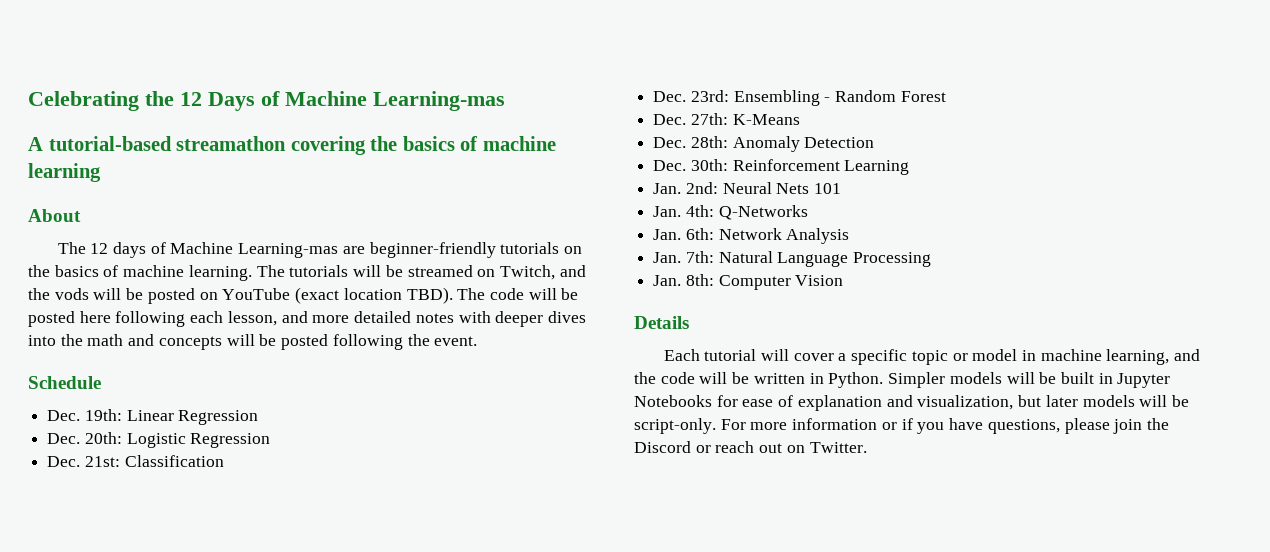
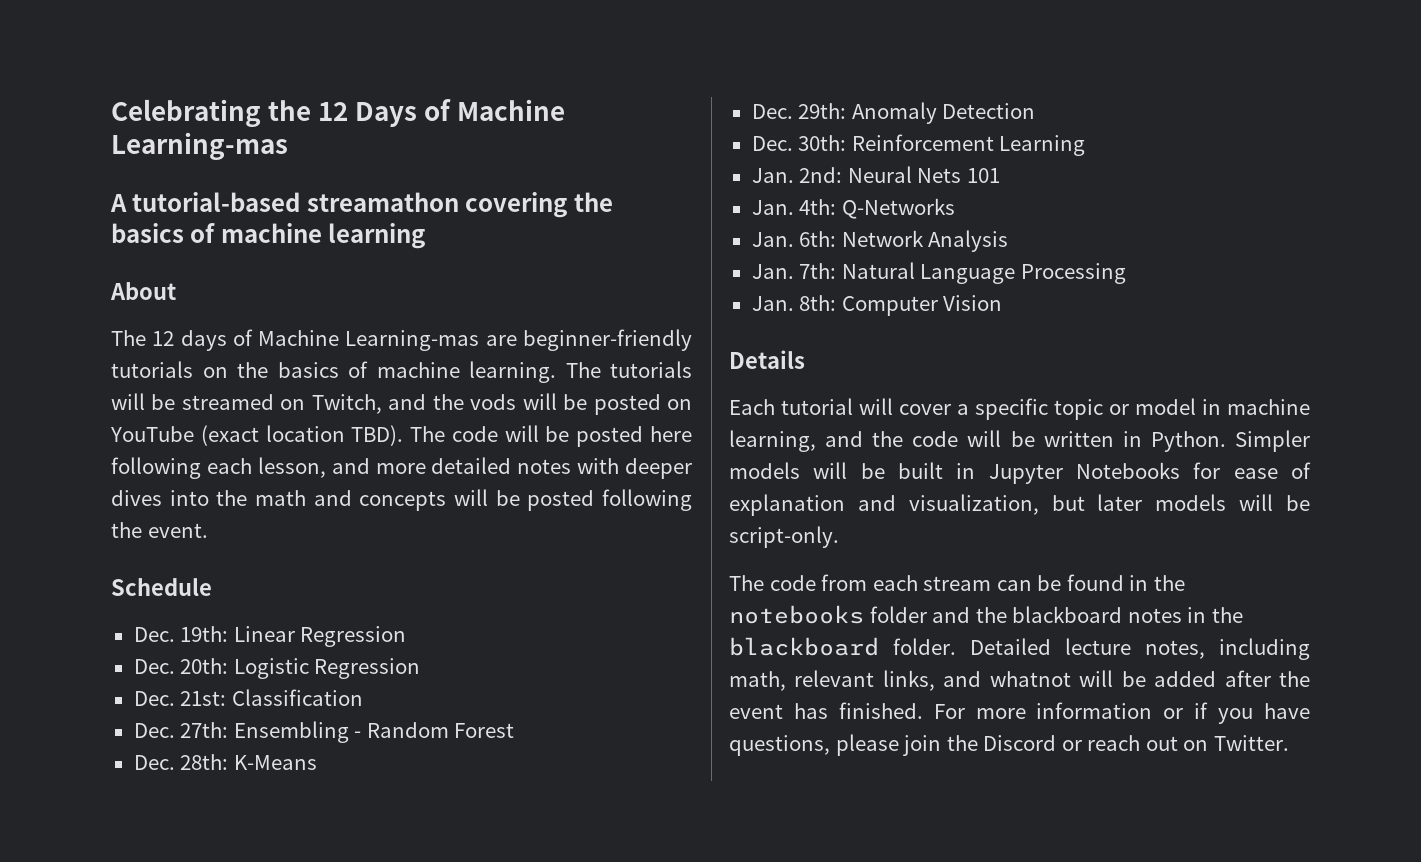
[690,90,729,102] 23rd: -> [180,722,229,738] 27th:
[690,113,728,125] 27th: -> [180,754,229,770] 28th:
[690,136,728,148] 28th: -> [798,103,847,119] 29th:
(716, 426) none -> [729,574,1185,591] [729,605,1243,624] [729,637,1310,660] [729,670,1310,691] [729,702,923,719] // The code from each stream can be found in the notebooks folder and the blackboard notes in the blackboard folder. Detailed lecture notes, including math, relevant links, and whatnot will be added after the event has finished.

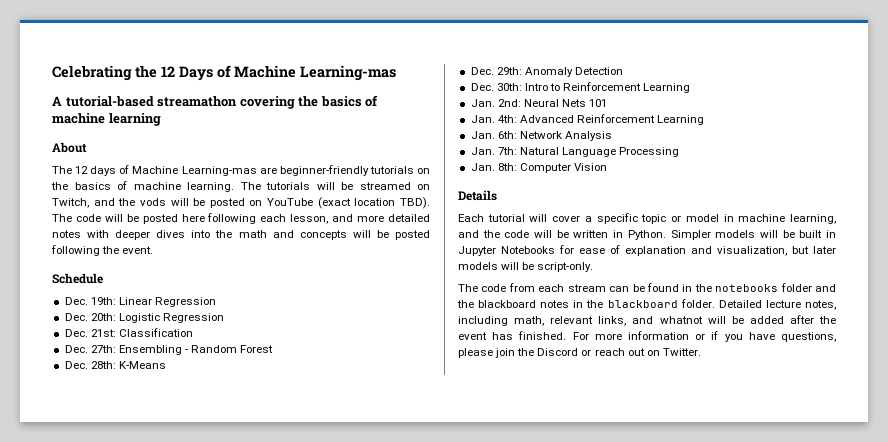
(847, 143) none -> [524,83,560,91] Intro to
[841,198,955,219] Q-Networks -> [519,114,705,125] Advanced Reinforcement Learning

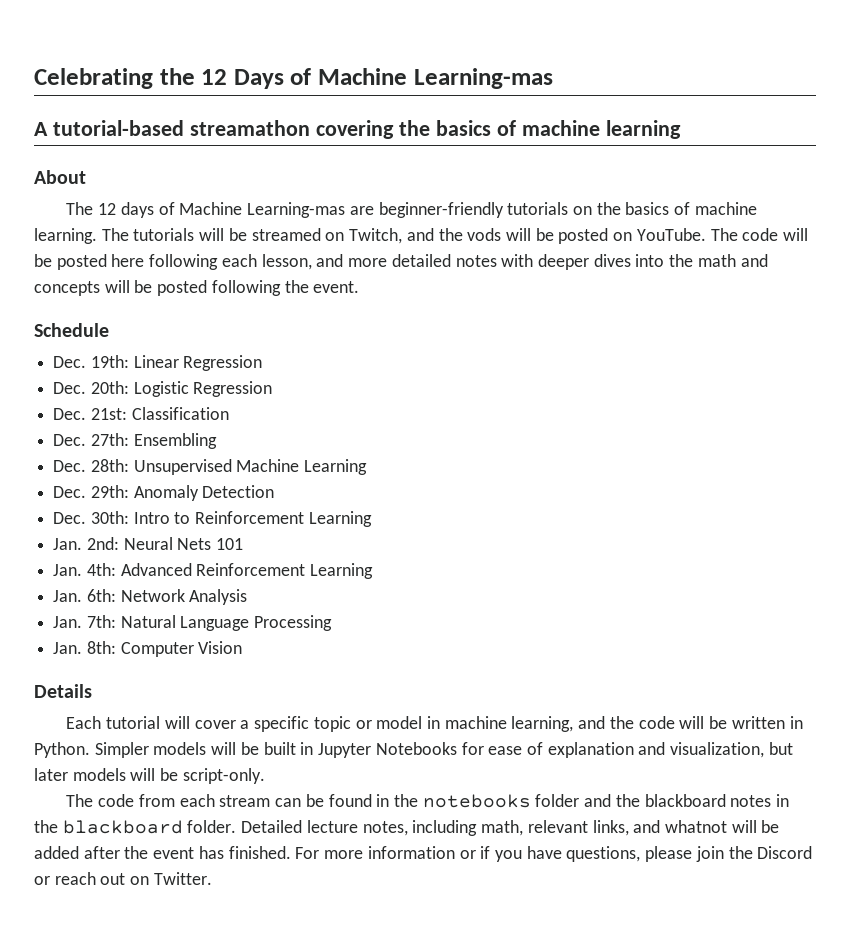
[267,197,430,209] YouTube (exact location TBD). -> [636,228,706,241] YouTube.
[184,345,274,353] - Random Forest -> (217, 441) none
[118,361,166,369] K-Means -> [133,459,368,475] Unsupervised Machine Learning

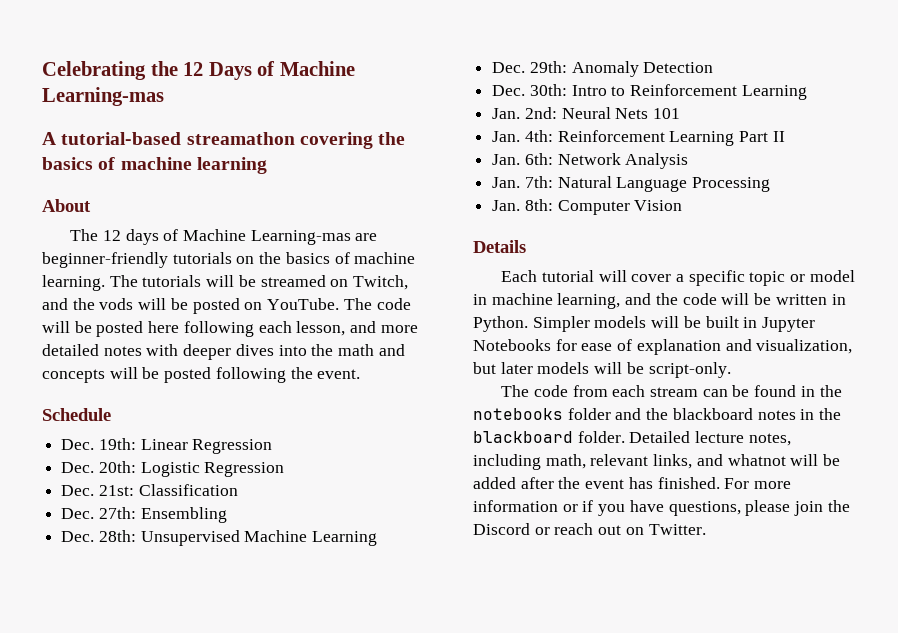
[120,563,374,579] Advanced Reinforcement Learning -> [557,130,785,146] Reinforcement Learning Part II

